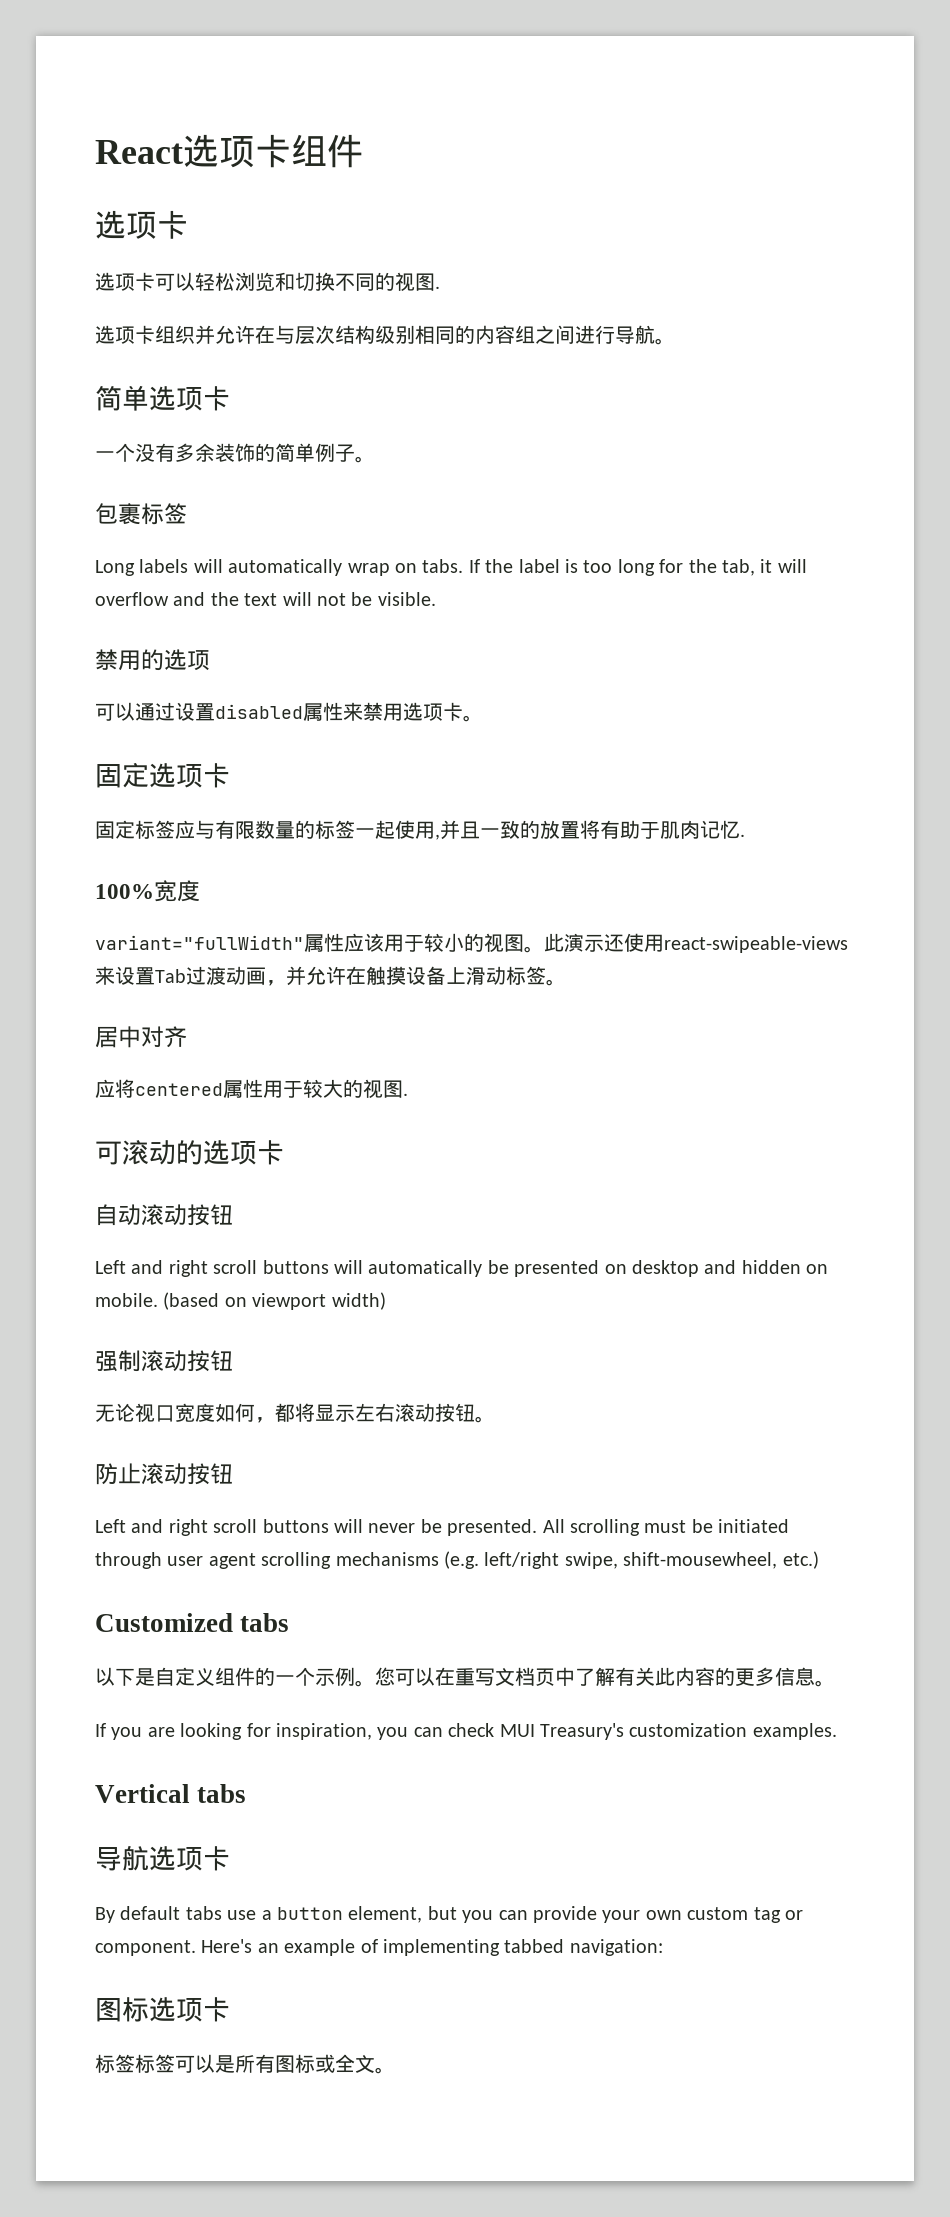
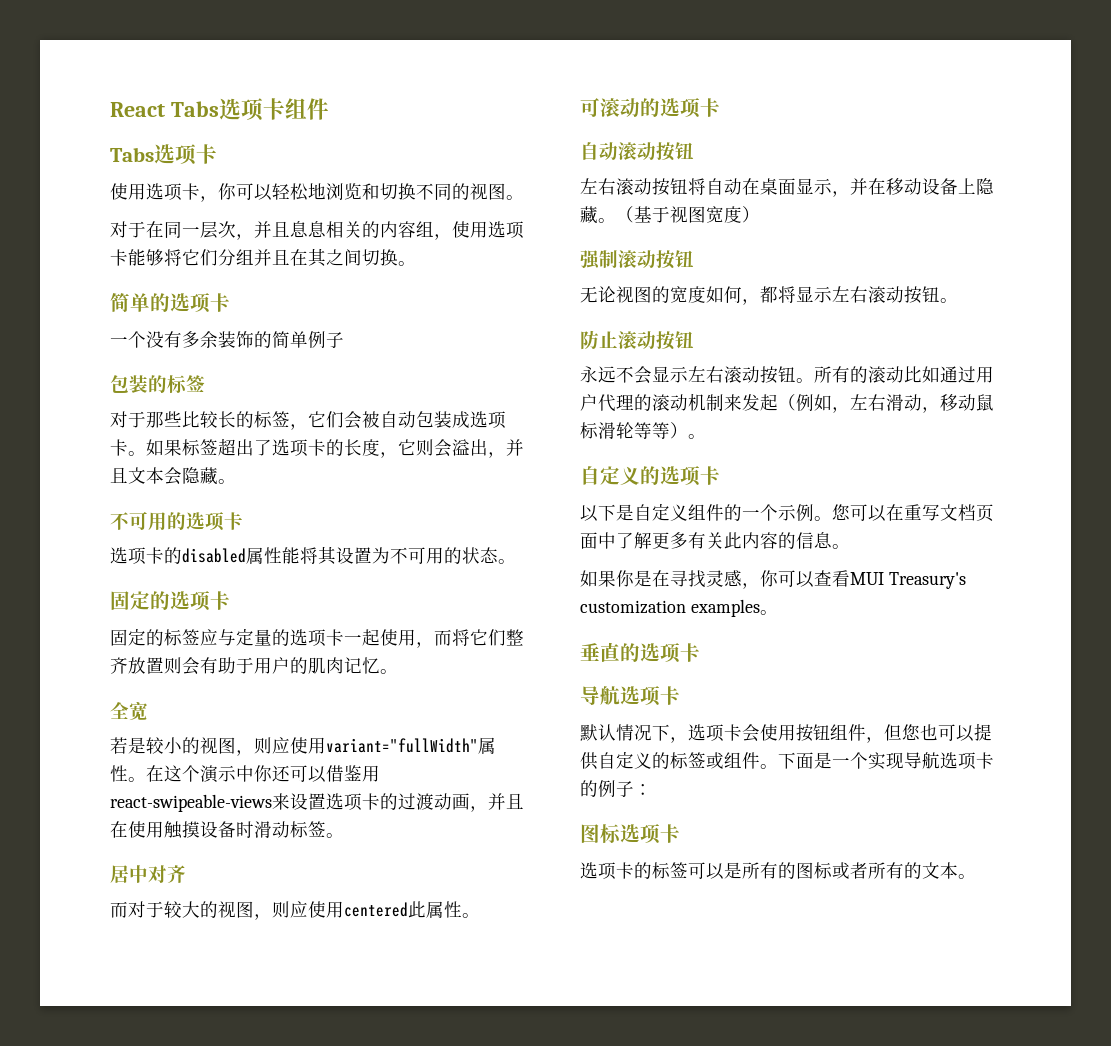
(183, 152) none -> [170,101,219,117] Tabs
[95,210,188,239] [95,272,155,291] 选项卡 // 选项卡 -> [110,144,217,165] [110,183,236,202] Tabs选项卡 // 使用选项卡，你
(235, 281) none -> [308,183,326,200] 地
[435,286,440,289] [95,325,655,345] . // 选项卡组织并允许在与层次结构级别相同的内容组之间进行导航 -> [506,195,524,200] [110,221,524,240] [110,248,398,267] 。 // 对于在同一层次，并且息息相关的内容组，使用选项卡能够将它们分组并且在其之间切换
(149, 398) none -> [150,293,170,312] 的
[355,456,375,463] [95,503,141,525] 。 // 包裹 -> [110,375,167,393] // 包装的
[95,559,807,576] [95,592,436,606] [95,649,210,671] [95,702,463,721] Long labels will automatically wrap on tabs. If the label is too long for the tab, it will overflow and the text will not be visible. // 禁用的选项 // 可以通过设置disabled属性来禁用选项卡 -> [110,411,506,430] [110,438,524,458] [110,467,236,485] [110,511,243,531] [110,546,498,565] 对于那些比较长的标签，它们会被自动包装成选项卡。如果标签超出了选项卡的长度，它则会溢出，并且文本会隐藏。 // 不可用的选项卡 // 选项卡的disabled属性能将其设置为不可用的状态
(149, 775) none -> [150,591,170,610] 的
(135, 829) none -> [146,629,164,646] 的
[215,820,745,840] [95,880,200,902] [95,933,644,953] 有限数量的标签一起使用,并且一致的放置将有助于肌肉记忆. // 100%宽度 // variant="fullWidth"属性应该用于较小的视图。此演示还使 -> [236,628,524,648] [110,657,398,675] [110,701,148,721] [110,737,496,756] [110,765,362,783] 定量的选项卡一起使用，而将它们整齐放置则会有助于用户的肌肉记忆。 // 全宽 // 若是较小的视图，则应使用variant="fullWidth"属性。在这个演示中你还可以借鉴
[155,969,186,983] Tab -> [326,793,398,811] 选项卡的
[306,966,366,985] 允许在 -> [506,793,524,809] [110,821,164,838] 且在使用
[446,967,466,984] 上 -> [236,821,254,838] 时
[95,1079,408,1099] 应将centered属性用于较大的视图. -> [110,901,480,920] 而对于较大的视图，则应使用centered此属性。
[95,1260,829,1277] [95,1292,386,1310] Left and right scroll buttons will automatically be presented on desktop and hidden on mobile. (based on viewport width) -> [580,178,994,197] [580,206,760,224] 左右滚动按钮将自动在桌面显示，并在移动设备上隐藏。（基于视图宽度）
[155,1405,175,1422] 口 -> [634,286,670,303] 图的
[95,1519,790,1536] [95,1551,819,1569] [95,1613,290,1632] Left and right scroll buttons will never be presented. All scrolling must be initiated through user agent scrolling mechanisms (e.g. left/right swipe, shift-mousewheel, etc.) // Customized tabs -> [580,366,994,384] [580,393,994,413] [580,422,706,439] [580,466,720,486] 永远不会显示左右滚动按钮。所有的滚动比如通过用户代理的滚动机制来发起（例如，左右滑动，移动鼠标滑轮等等）。 // 自定义的选项卡
[555,1667,615,1686] 中了解 -> [580,532,688,549] 面中了解更多
[735,1667,775,1686] 更多 -> (796, 540) none
[95,1723,837,1740] [95,1784,247,1803] [95,1845,230,1871] [95,1906,803,1923] [95,1939,663,1956] If you are looking for inspiration, you can check MUI Treasury's customization examples. // Vertical tabs // 导航选项卡 // By default tabs use a button element, but you can provide your own custom tag or component. Here's an example of implementing tabbed navigation: -> [580,570,966,589] [580,599,778,617] [580,642,700,663] [580,686,680,706] [580,723,992,743] [580,751,994,770] [580,780,652,797] 如果你是在寻找灵感，你可以查看MUI Treasury's customization examples。 // 垂直的选项卡 // 导航选项卡 // 默认情况下，选项卡会使用按钮组件，但您也可以提供自定义的标签或组件。下面是一个实现导航选项卡的例子：
[95,2054,135,2073] 标签 -> [580,862,652,880] 选项卡的
[275,2054,375,2073] 图标或全文 -> [778,862,958,879] 的图标或者所有的文本

